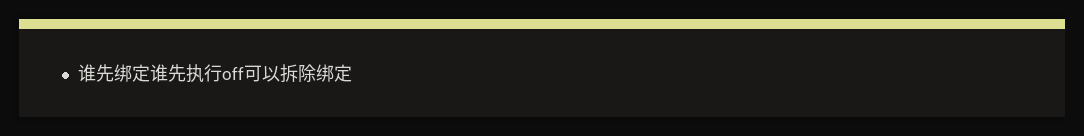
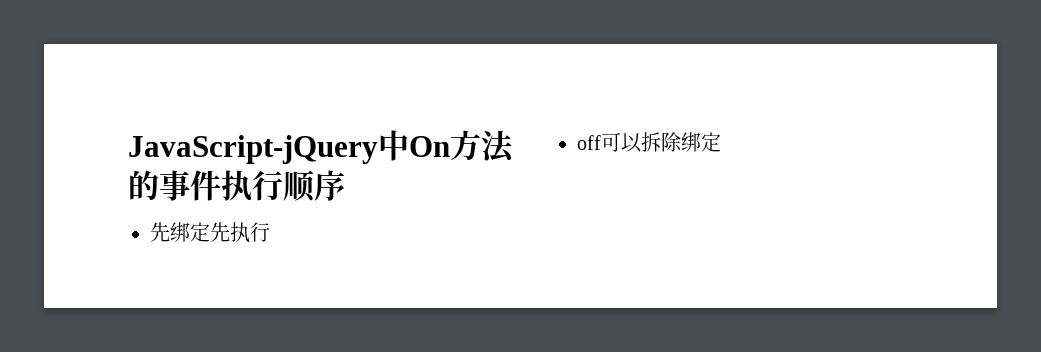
[77,64,168,82] 谁先绑定谁 -> [128,130,515,164] [128,170,345,202] [150,222,210,242] JavaScript-jQuery中On方法的事件执行顺序 // 先绑定
(222, 73) none -> (270, 232) //

